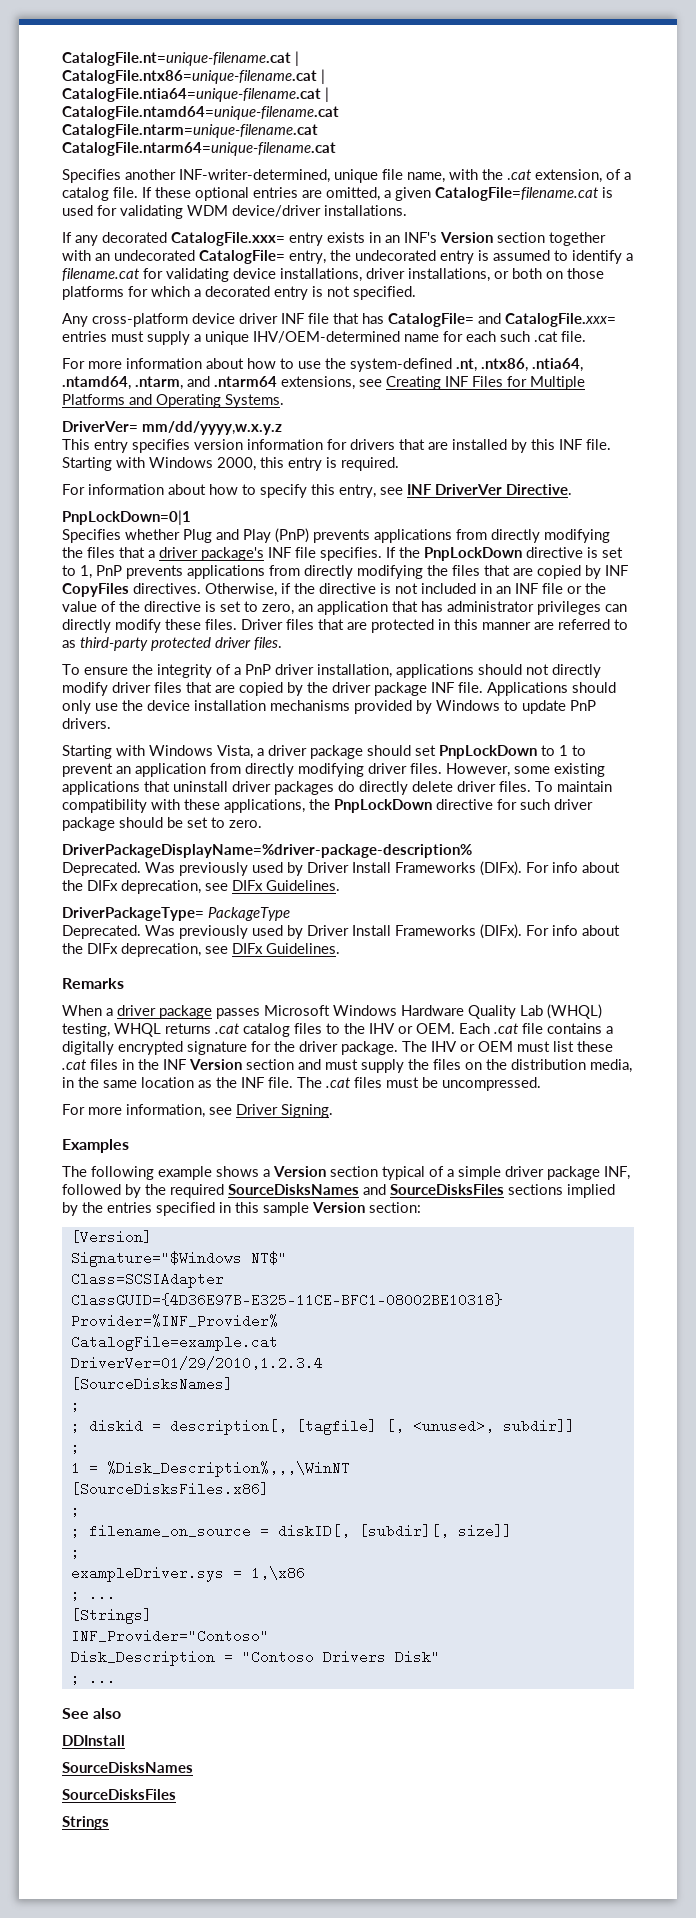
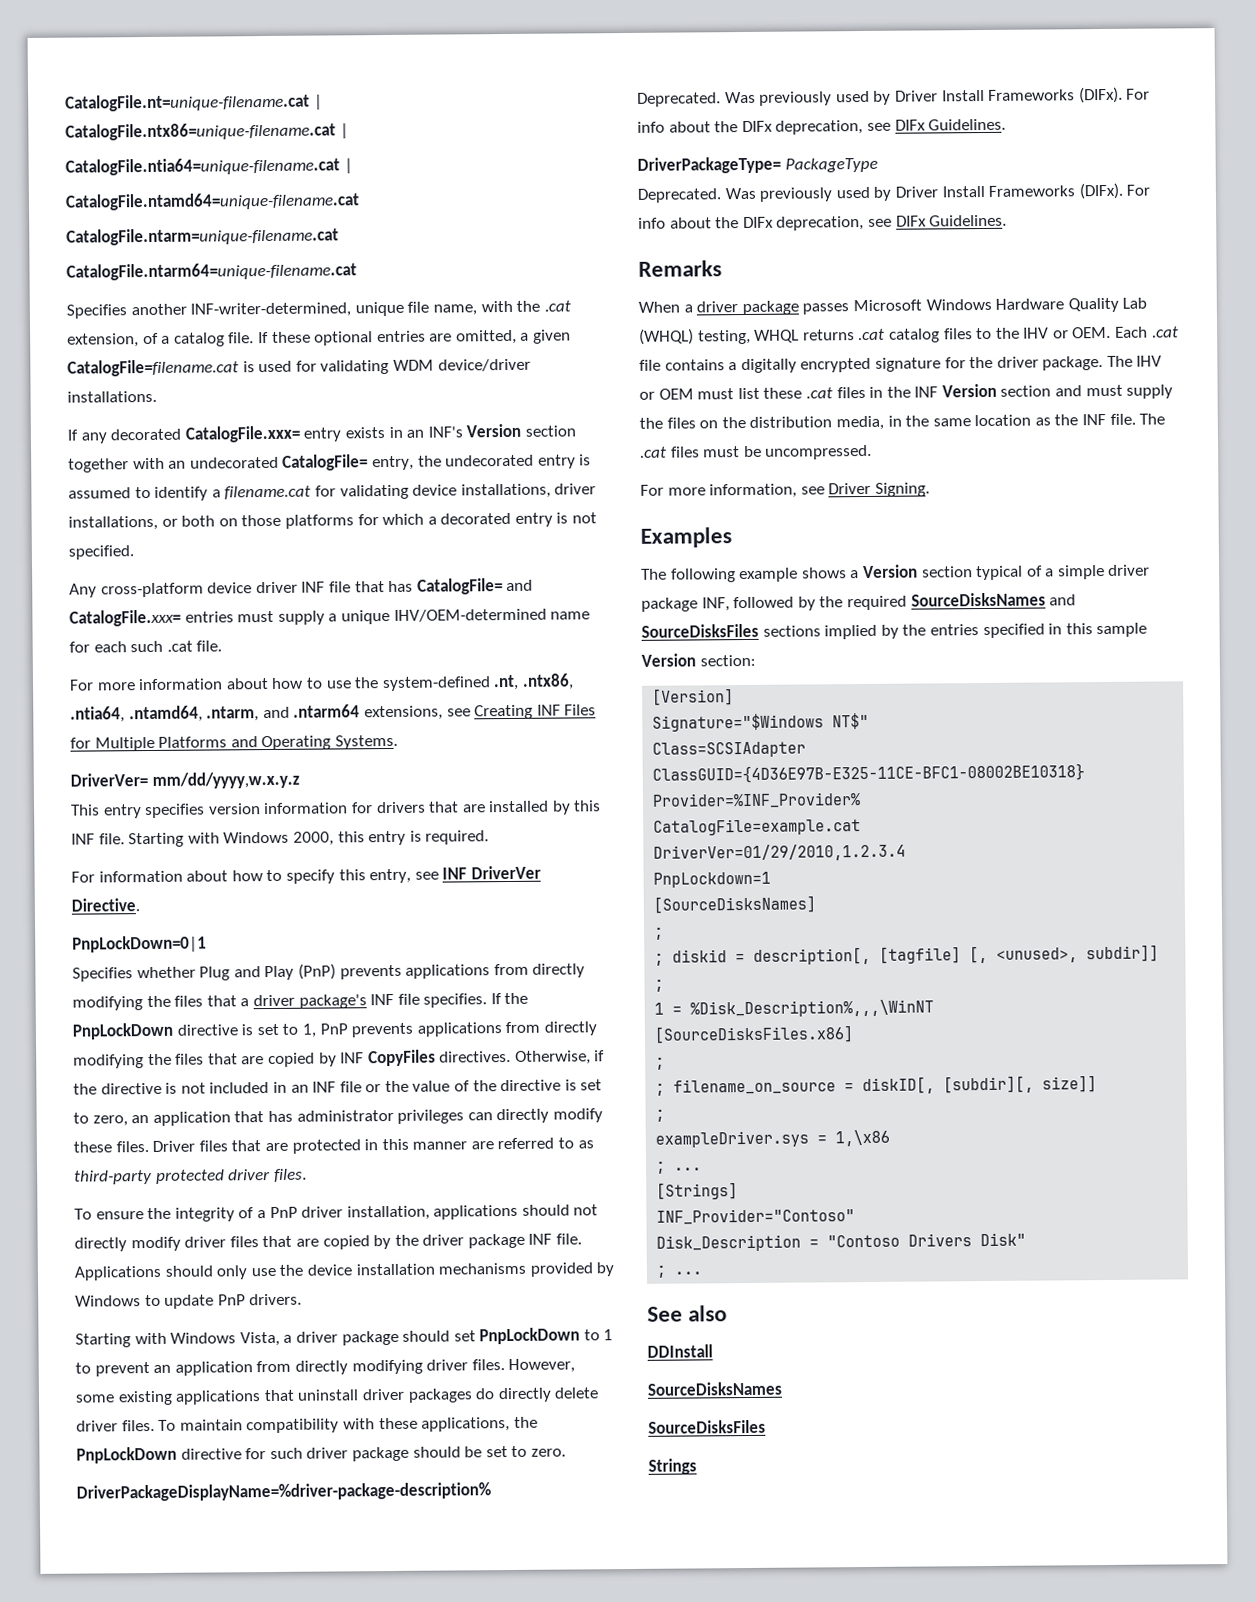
(323, 1363) none -> [653,871,772,888] // PnpLockdown=1

